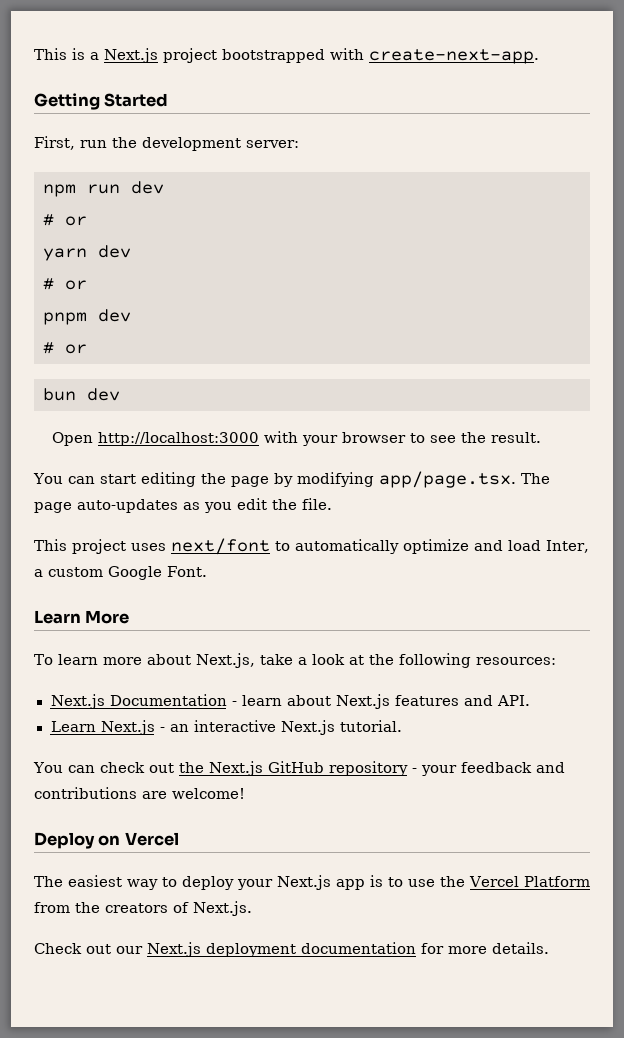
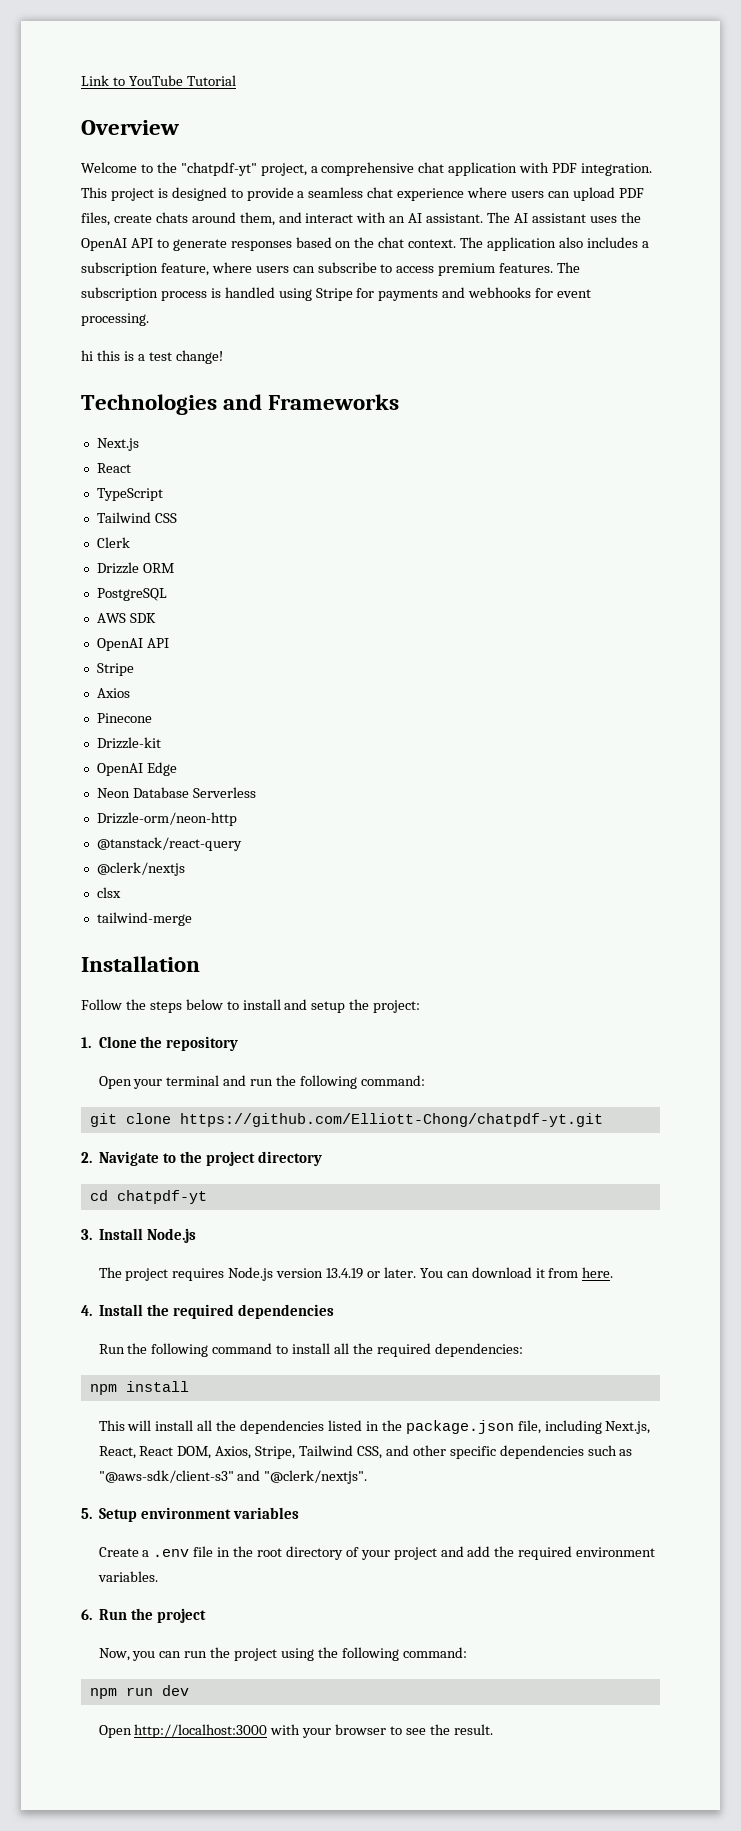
[34,48,539,64] [34,93,169,110] [34,136,299,151] [43,181,164,197] [43,214,87,226] [43,245,131,261] [43,278,87,290] [43,309,131,325] [43,342,87,354] [43,388,76,401] This is a Next.js project bootstrapped with create-next-app. // Getting Started // First, run the development server: // npm run dev // # or // yarn dev // # or // pnpm dev // # or // bun -> [81,75,236,86] [81,120,179,135] [81,162,653,176] [81,187,644,201] [81,212,641,226] [81,237,649,251] [81,262,581,276] [81,287,592,301] [81,313,149,326] [81,350,223,364] [81,394,400,415] [96,438,139,451] [96,463,131,473] [96,488,163,501] [96,512,177,523] [96,537,130,548] [96,562,174,574] [96,588,167,601] [96,613,156,623] [96,638,169,651] [96,663,134,676] [96,688,130,698] [96,713,152,723] [96,737,161,749] [96,762,177,776] [96,787,256,798] [96,812,237,826] [96,837,242,851] [96,862,185,876] [96,887,121,898] [96,912,192,926] [81,956,200,972] [81,999,421,1013] [81,1036,239,1051] [98,1075,425,1089] [89,1113,603,1127] [81,1151,322,1166] [89,1190,207,1204] [81,1228,197,1243] [98,1267,614,1281] [81,1304,334,1319] [98,1343,523,1357] [89,1381,189,1395] [98,1420,651,1434] [98,1445,633,1459] [98,1470,368,1484] [81,1507,300,1522] [98,1546,656,1560] [97,1571,158,1582] [81,1608,207,1623] [98,1647,467,1661] [89,1687,153,1699] Link to YouTube Tutorial // Overview // Welcome to the "chatpdf-yt" project, a comprehensive chat application with PDF integration. This project is designed to provide a seamless chat experience where users can upload PDF files, create chats around them, and interact with an AI assistant. The AI assistant uses the OpenAI API to generate responses based on the chat context. The application also includes a subscription feature, where users can subscribe to access premium features. The subscription process is handled using Stripe for payments and webhooks for event processing. // hi this is a test change! // Technologies and Frameworks // Next.js // React // TypeScript // Tailwind CSS // Clerk // Drizzle ORM // PostgreSQL // AWS SDK // OpenAI API // Stripe // Axios // Pinecone // Drizzle-kit // OpenAI Edge // Neon Database Serverless // Drizzle-orm/neon-http // @tanstack/react-query // @clerk/nextjs // clsx // tailwind-merge // Installation // Follow the steps below to install and setup the project: // 1. Clone the repository // Open your terminal and run the following command: // git clone https://github.com/Elliott-Chong/chatpdf-yt.git // 2. Navigate to the project directory // cd chatpdf-yt // 3. Install Node.js // The project requires Node.js version 13.4.19 or later. You can download it from here. // 4. Install the required dependencies // Run the following command to install all the required dependencies: // npm install // This will install all the dependencies listed in the package.json file, including Next.js, React, React DOM, Axios, Stripe, Tailwind CSS, and other specific dependencies such as "@aws-sdk/client-s3" and "@clerk/nextjs". // 5. Setup environment variables // Create a .env file in the root directory of your project and add the required environment variables. // 6. Run the project // Now, you can run the project using the following command: // npm run
[33,471,550,488] [34,498,332,513] [34,538,589,555] [34,566,207,580] [34,610,130,624] [34,653,556,668] [50,694,530,709] [50,720,402,735] [33,761,565,776] [34,787,245,799] [34,832,179,849] [34,875,590,890] [34,901,252,916] [34,942,549,957] // You can start editing the page by modifying app/page.tsx. The page auto-updates as you edit the file. // This project uses next/font to automatically optimize and load Inter, a custom Google Font. // Learn More // To learn more about Next.js, take a look at the following resources: // Next.js Documentation - learn about Next.js features and API. // Learn Next.js - an interactive Next.js tutorial. // You can check out the Next.js GitHub repository - your feedback and contributions are welcome! // Deploy on Vercel // The easiest way to deploy your Next.js app is to use the Vercel Platform from the creators of Next.js. // Check out our Next.js deployment documentation for more details. -> (493, 1729) none

